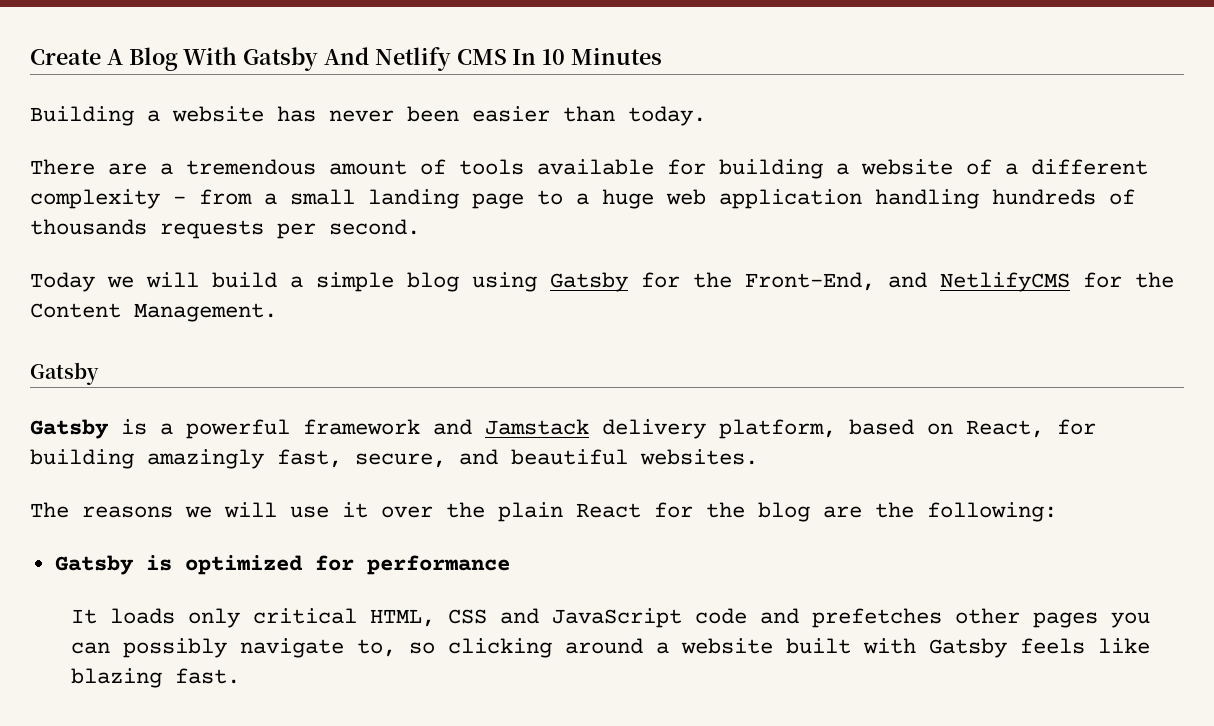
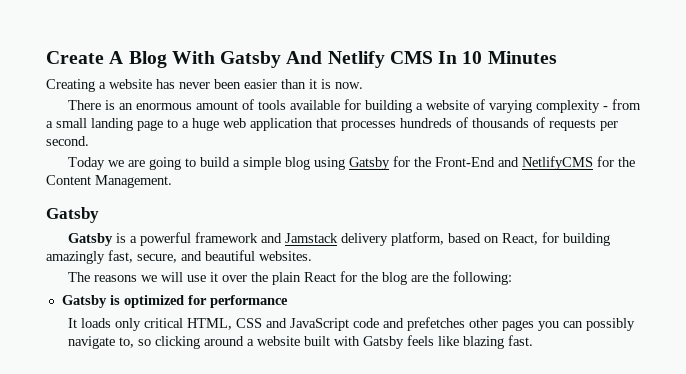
[30,106,134,126] Building -> [46,79,95,92] Creating
[628,106,706,126] [30,159,316,175] today. // There are a tremendous -> [309,79,363,89] [68,100,193,110] it is now. // There is an enormous
[1005,159,1148,175] a different -> [489,100,533,113] varying
[875,189,979,209] handling -> [316,118,396,131] that processes
(147, 227) none -> [533,117,545,128] of
[146,272,199,288] will -> [128,157,197,170] are going to
[745,272,875,291] Front-End, -> [435,157,496,167] Front-End

